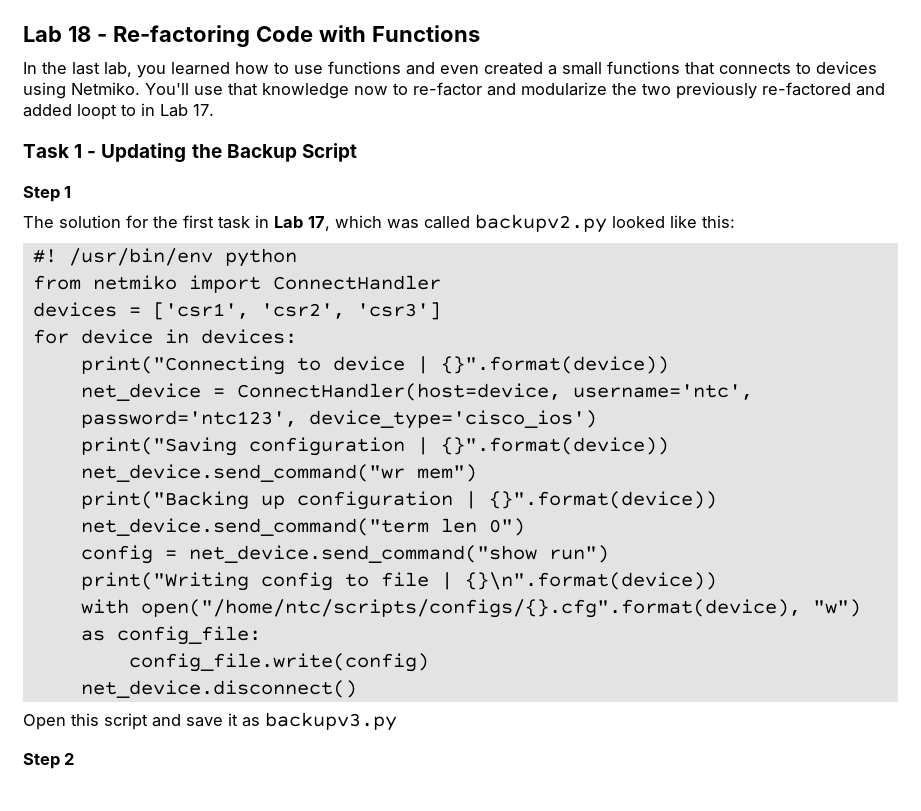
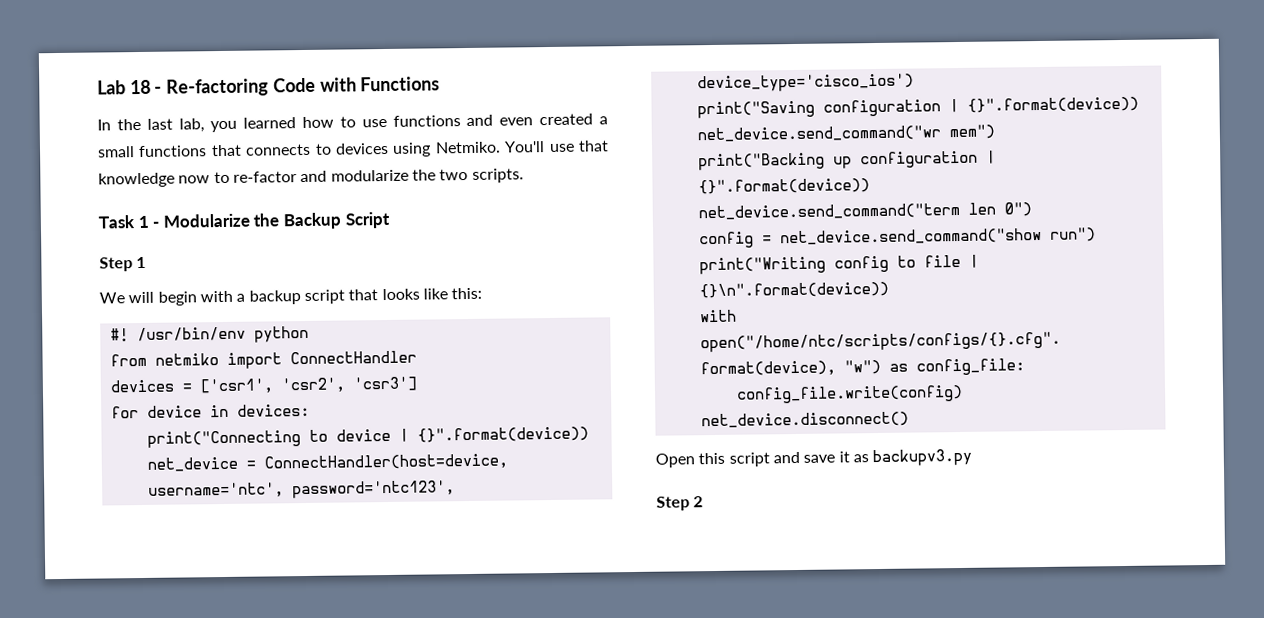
[676,82,885,99] [23,103,214,120] previously re-factored and added loopt to in Lab 17. -> [471,168,524,183] scripts.
[101,143,187,163] Updating -> [162,213,250,228] Modularize
[23,214,665,233] The solution for the first task in Lab 17, which was called backupv2.py looked -> [99,288,420,306] We will begin with a backup script that looks

